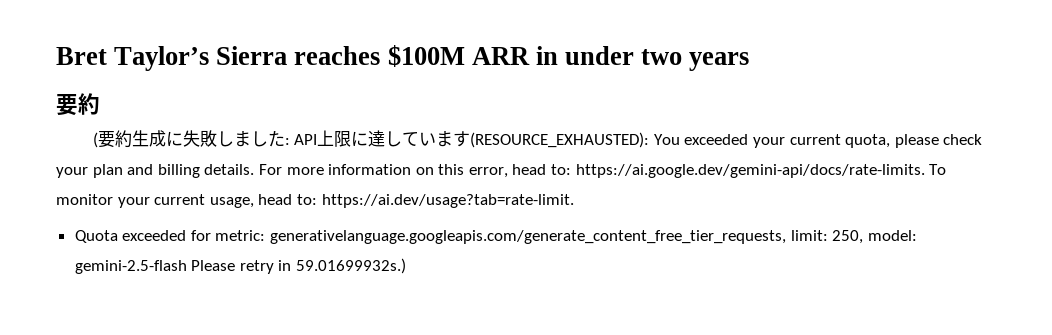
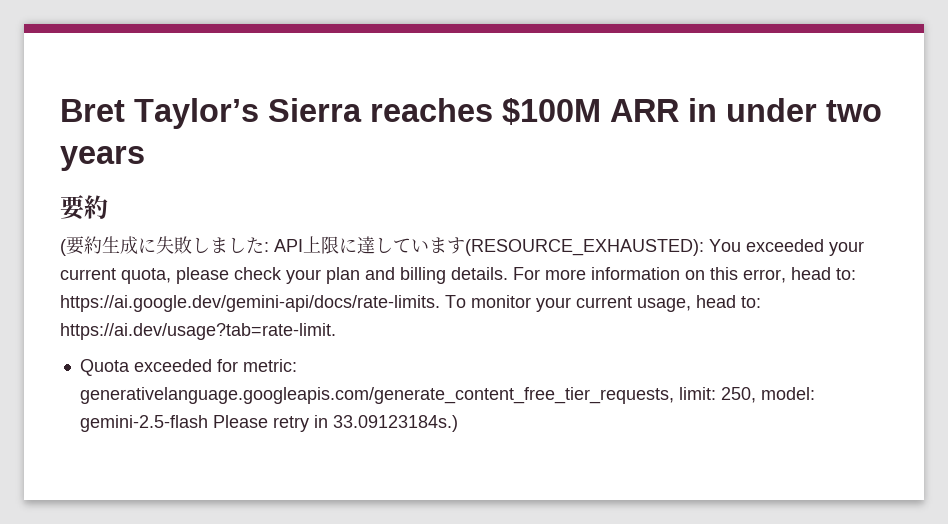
[296,258,407,274] 59.01699932s.) -> [332,415,458,432] 33.09123184s.)

